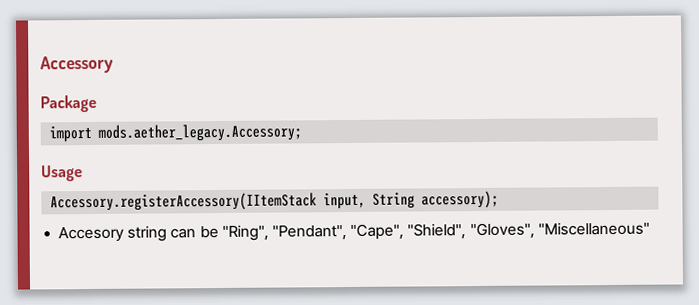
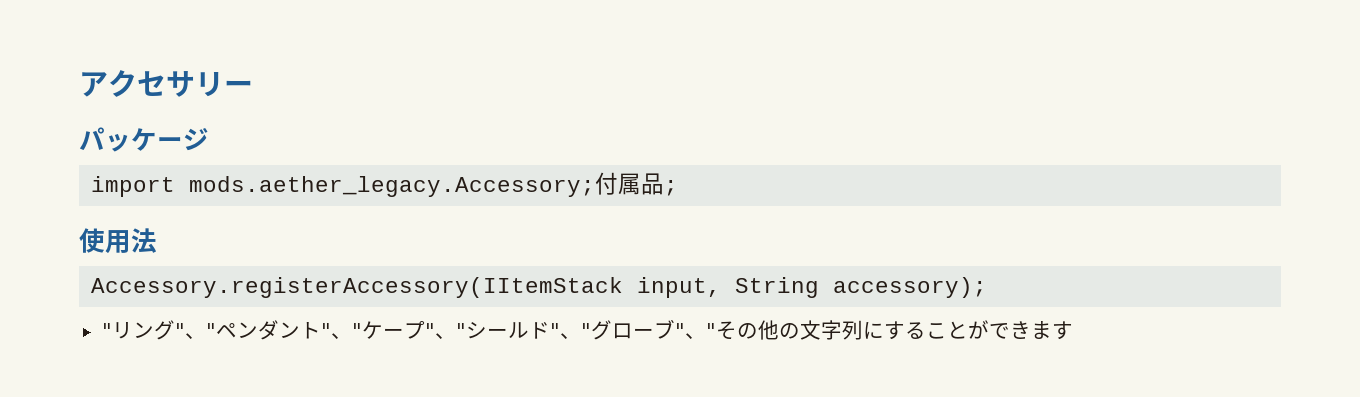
[40,55,114,74] [40,94,97,113] [49,123,303,143] [41,165,83,182] [50,190,500,212] [58,221,650,243] Accessory // Package // import mods.aether_legacy.Accessory; // Usage // Accessory.registerAccessory(IItemStack input, String accessory); // Accesory string can be "Ring", "Pendant", "Cape", "Shield", "Gloves", "Miscellaneous" -> [79,70,253,97] [79,127,209,152] [91,172,679,197] [79,228,157,254] [91,277,988,298] [101,319,1073,340] アクセサリー // パッケージ // import mods.aether_legacy.Accessory;付属品; // 使用法 // Accessory.registerAccessory(IItemStack input, String accessory); // "リング"、"ペンダント"、"ケープ"、"シールド"、"グローブ"、"その他の文字列にすることができます

